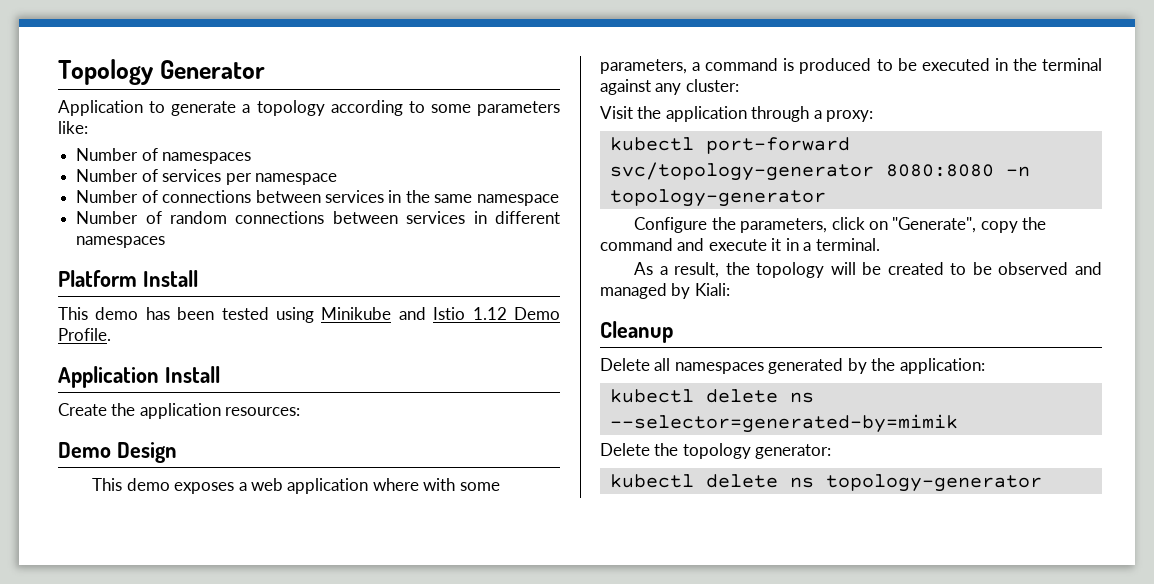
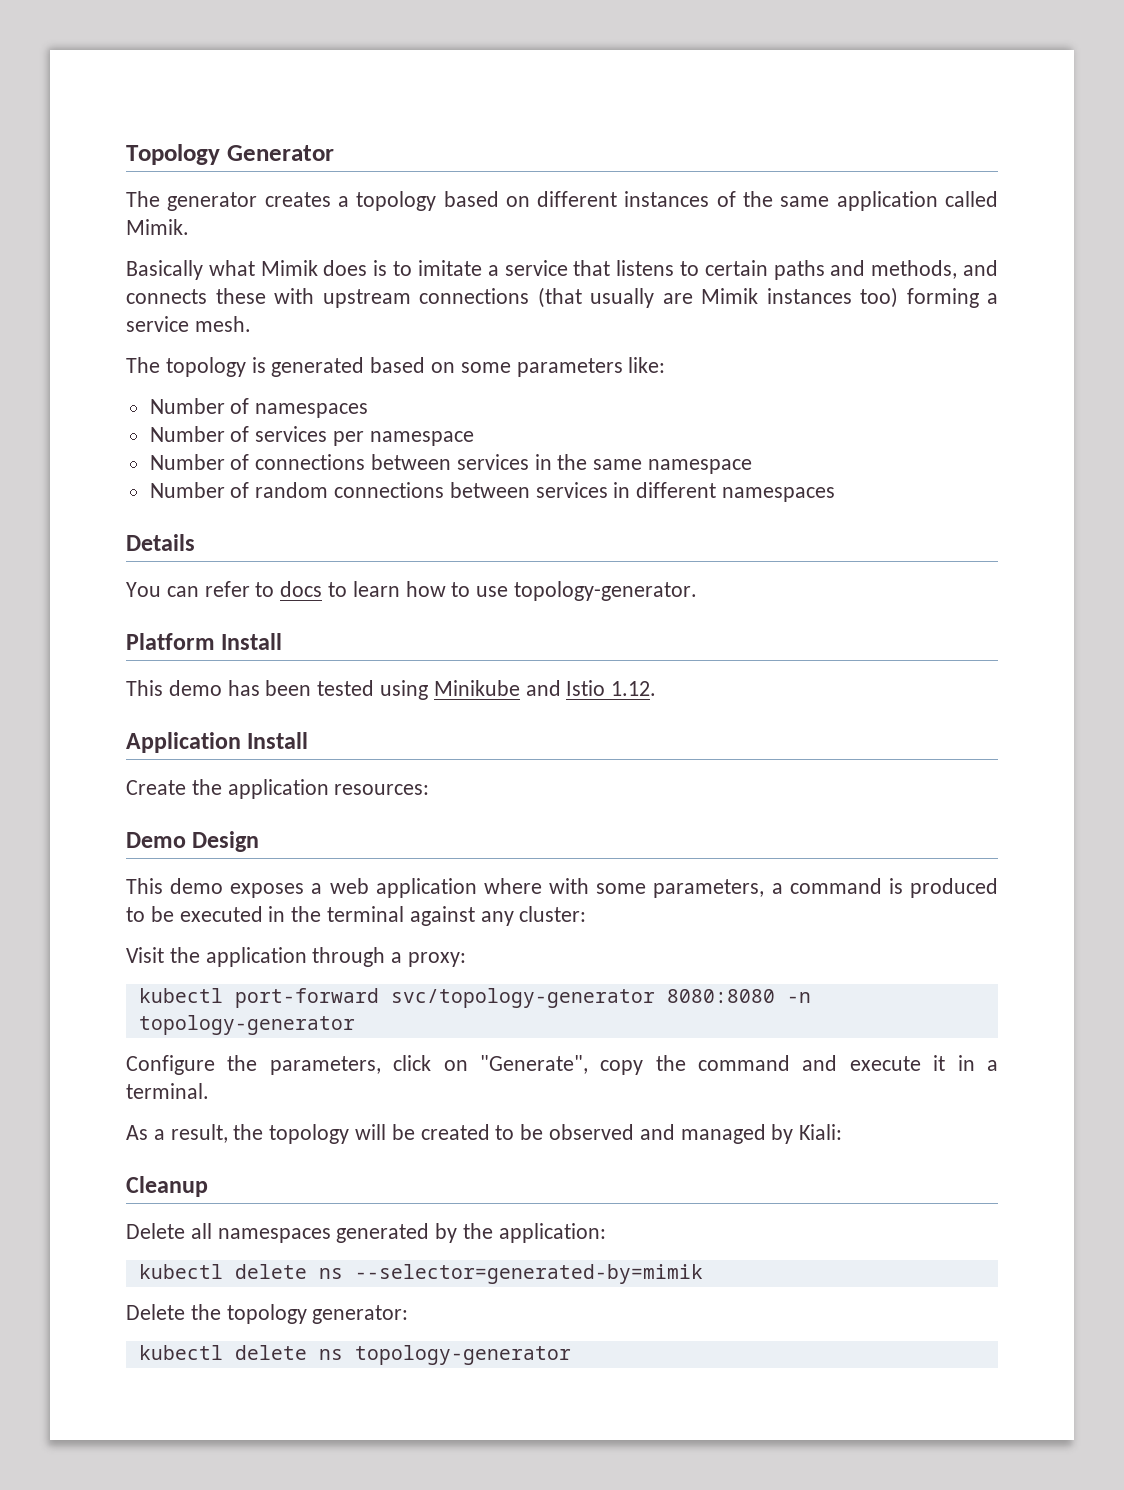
[58,100,425,116] Application to generate a topology according to -> [126,191,998,211] [126,219,189,235] [126,260,998,280] [126,287,998,308] [126,316,251,332] [126,357,456,377] The generator creates a topology based on different instances of the same application called Mimik. // Basically what Mimik does is to imitate a service that listens to certain paths and methods, and connects these with upstream connections (that usually are Mimik instances too) forming a service mesh. // The topology is generated based on
(166, 242) none -> [126,534,195,551] [126,581,698,601] // Details // You can refer to docs to learn how to use topology-generator.
[472,307,560,320] [58,328,111,341] 1.12 Demo Profile. -> [611,681,657,696] 1.12.

